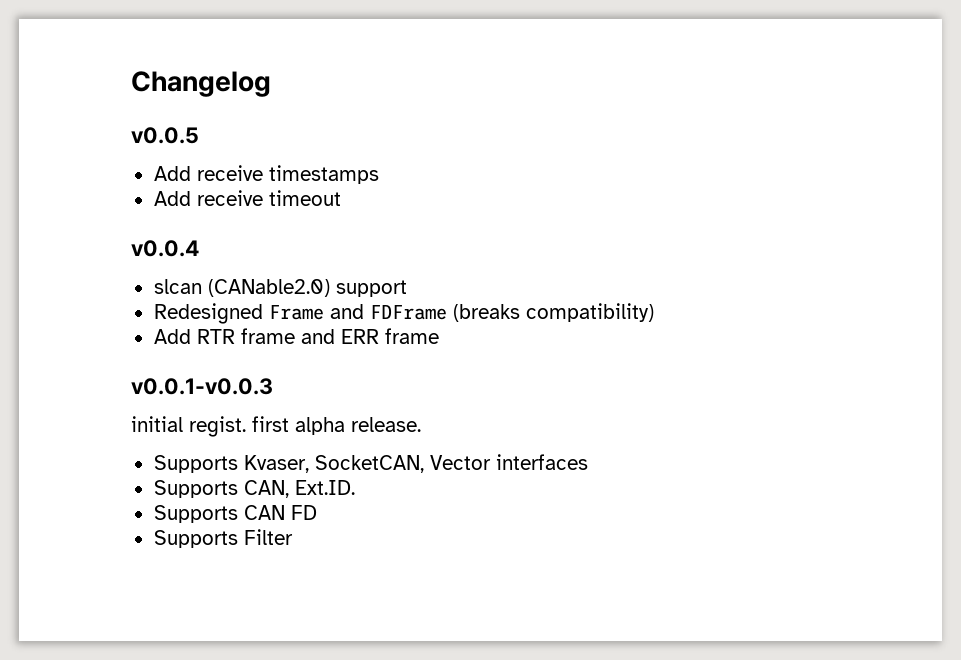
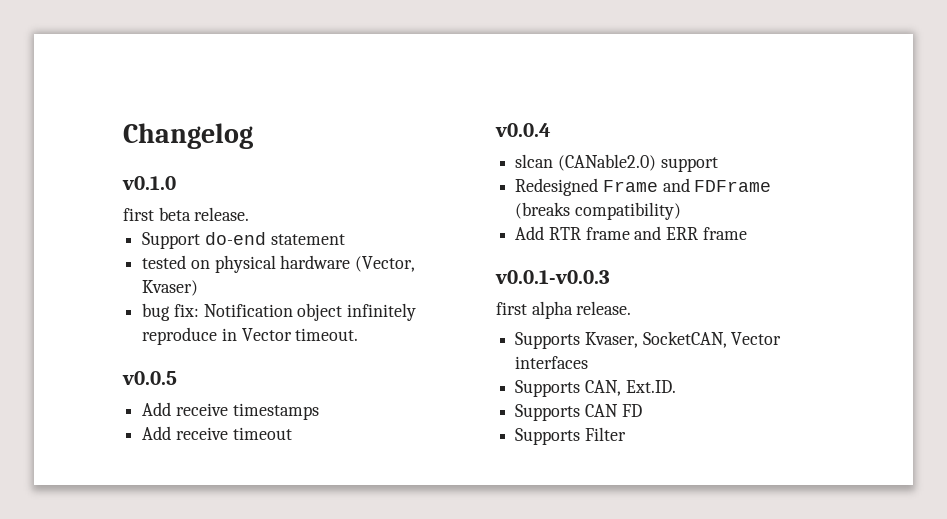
(271, 84) none -> [122,176,176,190] [123,207,250,221] [142,232,345,249] [142,255,416,273] [142,280,199,296] [142,303,417,321] [142,327,359,345] // v0.1.0 // first beta release. // Support do-end statement // tested on physical hardware (Vector, Kvaser) // bug fix: Notification object infinitely reproduce in Vector timeout.
[131,416,246,437] initial regist. -> (610, 277) none

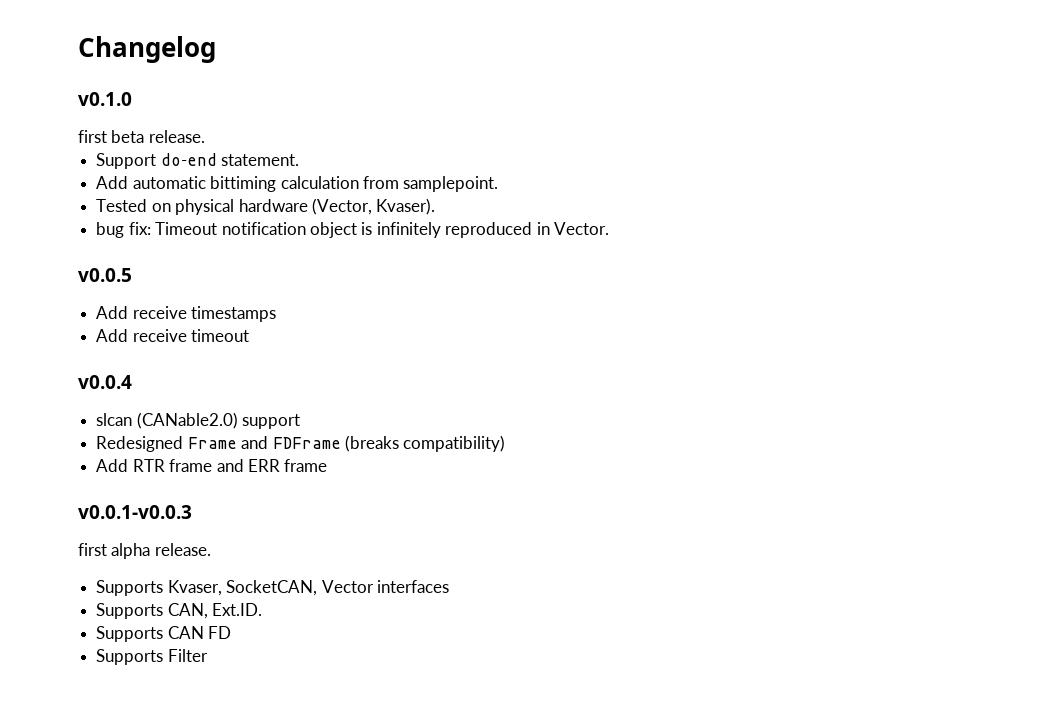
[270,234,345,245] [142,255,187,269] statement // tested -> [221,154,300,166] [96,176,499,192] [96,199,148,212] statement. // Add automatic bittiming calculation from samplepoint. // Tested
[142,280,199,296] Kvaser) -> [376,198,436,215] Kvaser).
[203,303,417,321] [142,327,359,345] Notification object infinitely reproduce in Vector timeout. -> [155,222,610,238] Timeout notification object is infinitely reproduced in Vector.

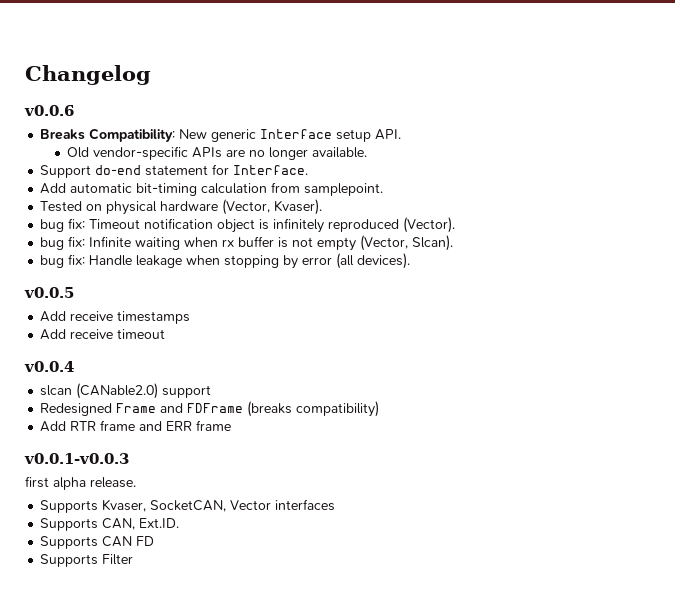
[78,92,132,106] [78,130,205,143] v0.1.0 // first beta release. -> [24,105,74,116] [40,128,402,142] [67,146,368,160] v0.0.6 // Breaks Compatibility: New generic Interface setup API. // Old vendor-specific APIs are no longer available.
[221,154,300,166] statement. -> [145,164,309,176] statement for Interface.
[210,176,277,192] bittiming -> [136,183,198,196] bit-timing
[536,222,610,235] in Vector. -> [403,217,456,233] [40,235,454,251] [40,253,411,269] (Vector). // bug fix: Infinite waiting when rx buffer is not empty (Vector, Slcan). // bug fix: Handle leakage when stopping by error (all devices).

